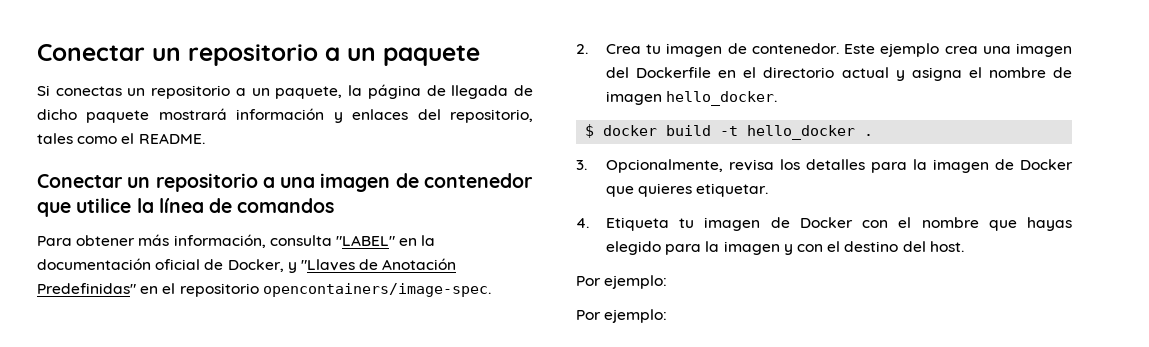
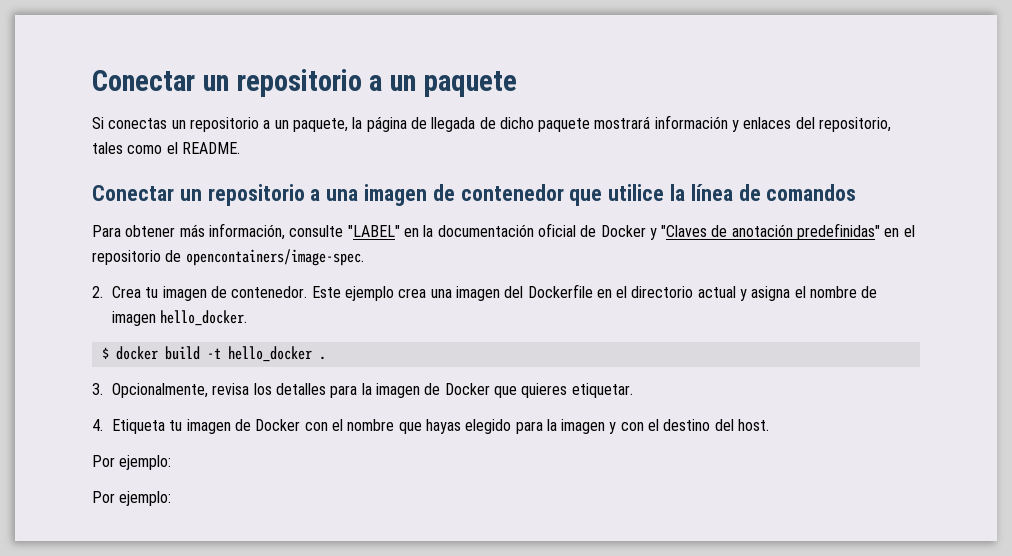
[269,235,332,246] consulta -> [289,225,344,237] consulte
[227,258,457,273] [37,283,136,294] Docker, y "Llaves de Anotación Predefinidas" -> [600,223,881,240] Docker y "Claves de anotación predefinidas"
(259, 290) none -> [165,250,182,262] de

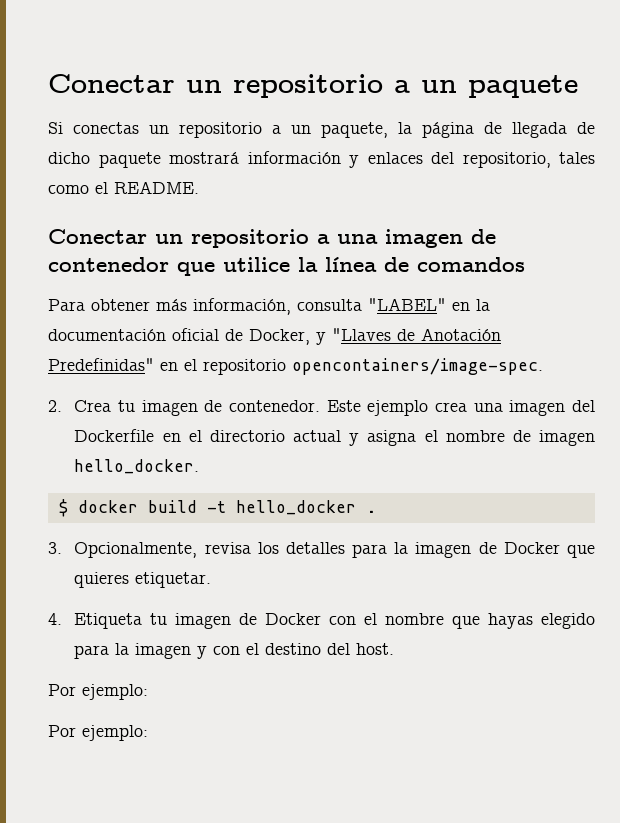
[289,225,344,237] consulte -> [297,299,362,311] consulta
[600,223,881,240] Docker y "Claves de anotación predefinidas" -> [249,328,501,345] [48,358,154,371] Docker, y "Llaves de Anotación Predefinidas"
[165,250,182,262] de -> (286, 367) none

